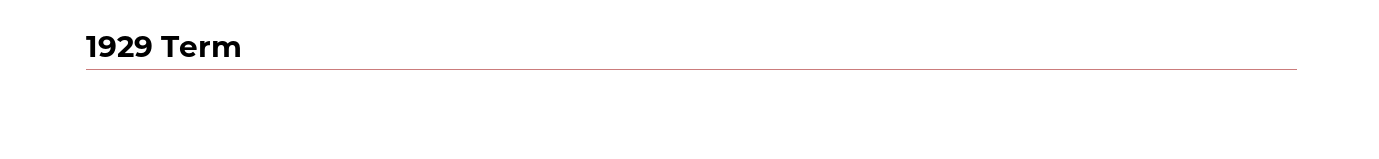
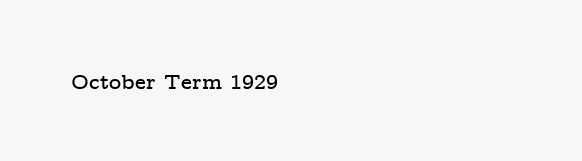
[86,36,242,57] 1929 Term -> [71,75,278,89] October Term 1929

